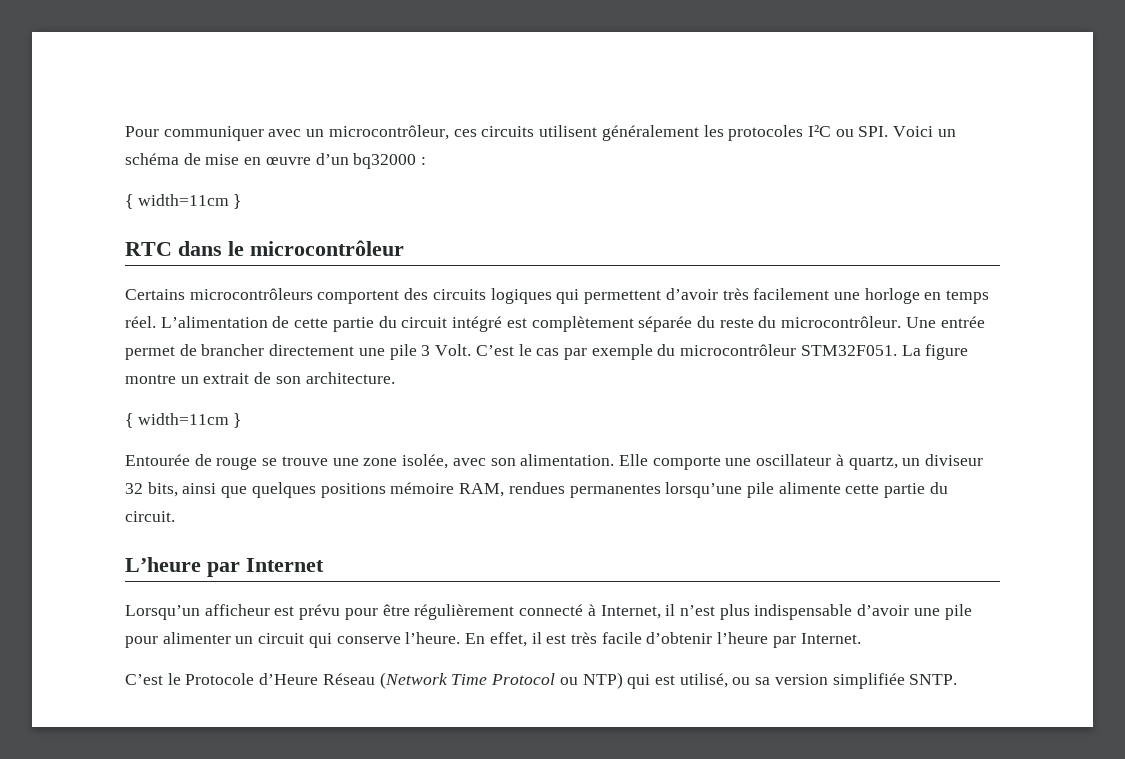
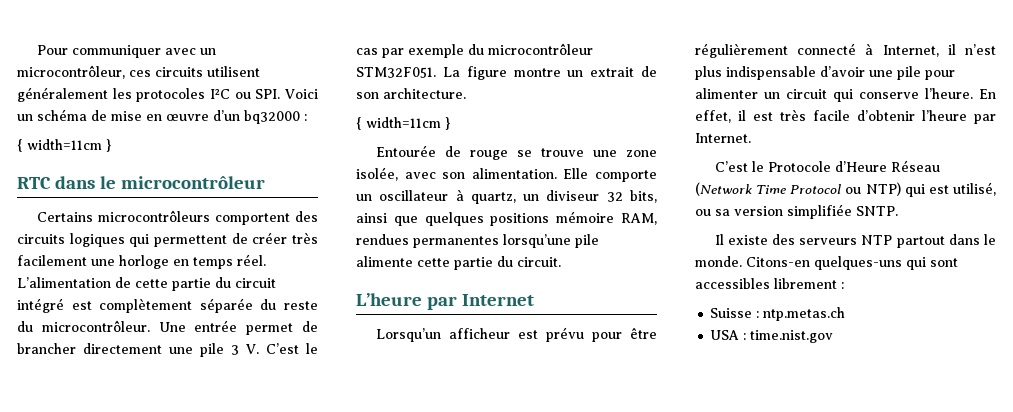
[665,288,718,300] d’avoir -> [231,232,288,244] de créer
[435,344,472,356] Volt. -> [246,344,259,354] V.
[725,458,752,466] une -> [356,194,372,201] un
(958, 679) none -> [714,234,996,248] [695,256,958,270] [695,278,844,289] [710,307,846,321] [710,330,834,343] // Il existe des serveurs NTP partout dans le monde. Citons-en quelques-uns qui sont accessibles librement : // Suisse : ntp.metas.ch // USA : time.nist.gov

